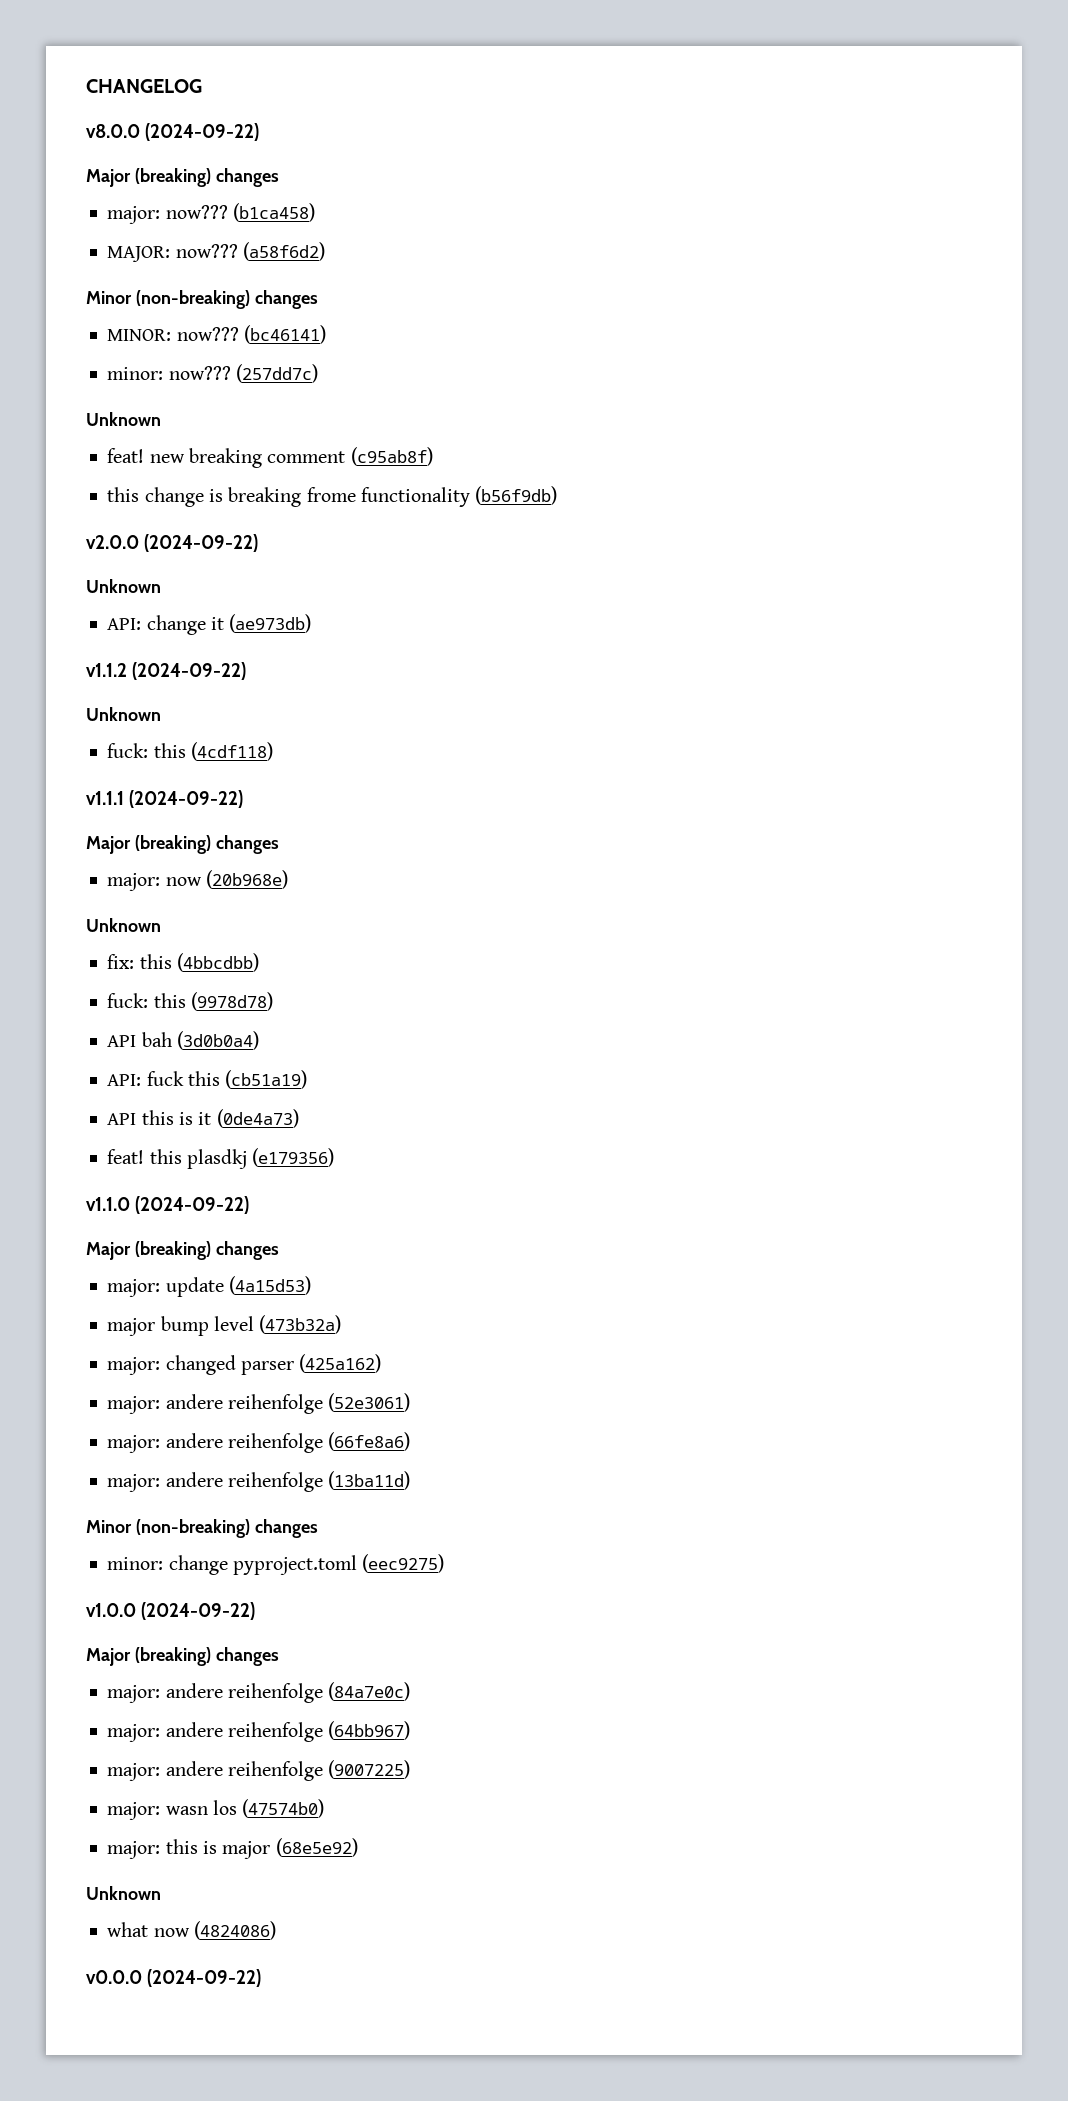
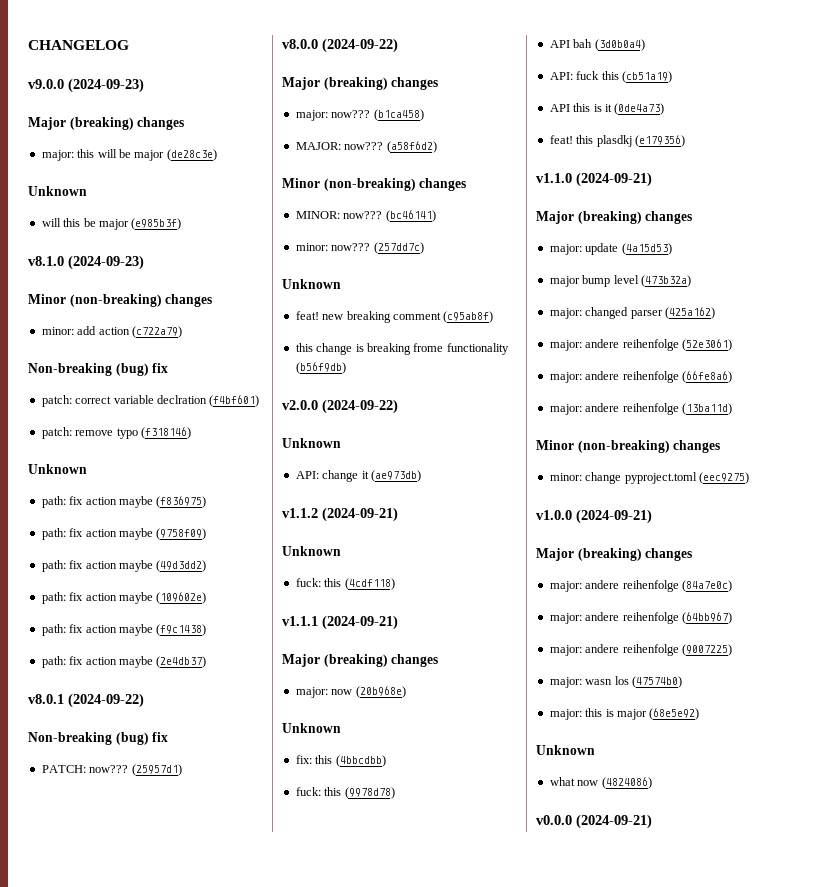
(202, 86) none -> [28,78,144,93] [28,117,185,130] [41,149,217,161] [28,186,87,196] [41,218,182,230] [28,255,144,270] [28,294,213,307] [41,326,182,338] [28,363,169,376] [41,395,260,407] [41,427,191,439] [28,464,87,474] [41,496,207,508] [41,528,207,540] [41,560,207,572] [41,592,207,604] [41,624,207,636] [41,656,207,668] [28,693,144,708] [28,732,169,745] [41,764,182,776] // v9.0.0 (2024-09-23) // Major (breaking) changes // major: this will be major (de28c3e) // Unknown // will this be major (e985b3f) // v8.1.0 (2024-09-23) // Minor (non-breaking) changes // minor: add action (c722a79) // Non-breaking (bug) fix // patch: correct variable declration (f4bf601) // patch: remove typo (f318146) // Unknown // path: fix action maybe (f836975) // path: fix action maybe (9758f09) // path: fix action maybe (49d3dd2) // path: fix action maybe (109602e) // path: fix action maybe (f9c1438) // path: fix action maybe (2e4db37) // v8.0.1 (2024-09-22) // Non-breaking (bug) fix // PATCH: now??? (25957d1)
[132,662,247,680] (2024-09-22) -> [322,507,398,522] (2024-09-21)
[129,790,244,808] (2024-09-22) -> [322,615,398,630] (2024-09-21)
[135,1196,250,1214] (2024-09-22) -> [576,172,652,187] (2024-09-21)
[141,1602,256,1620] (2024-09-22) -> [576,509,652,524] (2024-09-21)
[147,1969,262,1987] (2024-09-22) -> [576,814,652,829] (2024-09-21)

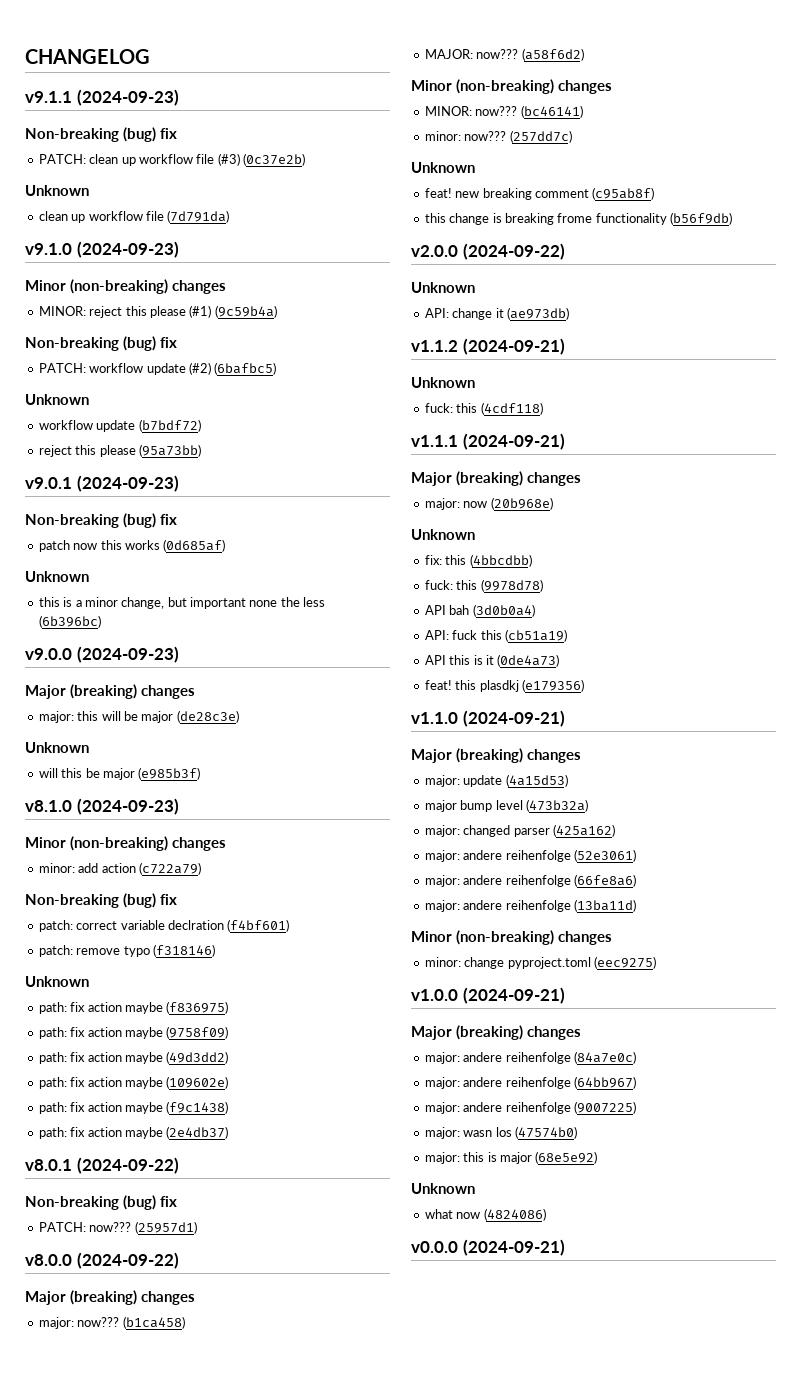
(129, 45) none -> [25,89,179,106] [25,127,177,142] [38,153,305,166] [25,185,89,196] [38,210,230,223] [25,241,179,258] [25,279,226,294] [38,305,277,318] [25,336,177,351] [38,362,277,375] [25,394,89,405] [38,419,201,432] [38,444,201,457] [25,475,179,492] [25,513,177,528] [38,539,226,552] [25,571,89,582] [38,597,326,609] [38,615,101,628] // v9.1.1 (2024-09-23) // Non-breaking (bug) fix // PATCH: clean up workflow file (#3) (0c37e2b) // Unknown // clean up workflow file (7d791da) // v9.1.0 (2024-09-23) // Minor (non-breaking) changes // MINOR: reject this please (#1) (9c59b4a) // Non-breaking (bug) fix // PATCH: workflow update (#2) (6bafbc5) // Unknown // workflow update (b7bdf72) // reject this please (95a73bb) // v9.0.1 (2024-09-23) // Non-breaking (bug) fix // patch now this works (0d685af) // Unknown // this is a minor change, but important none the less (6b396bc)

